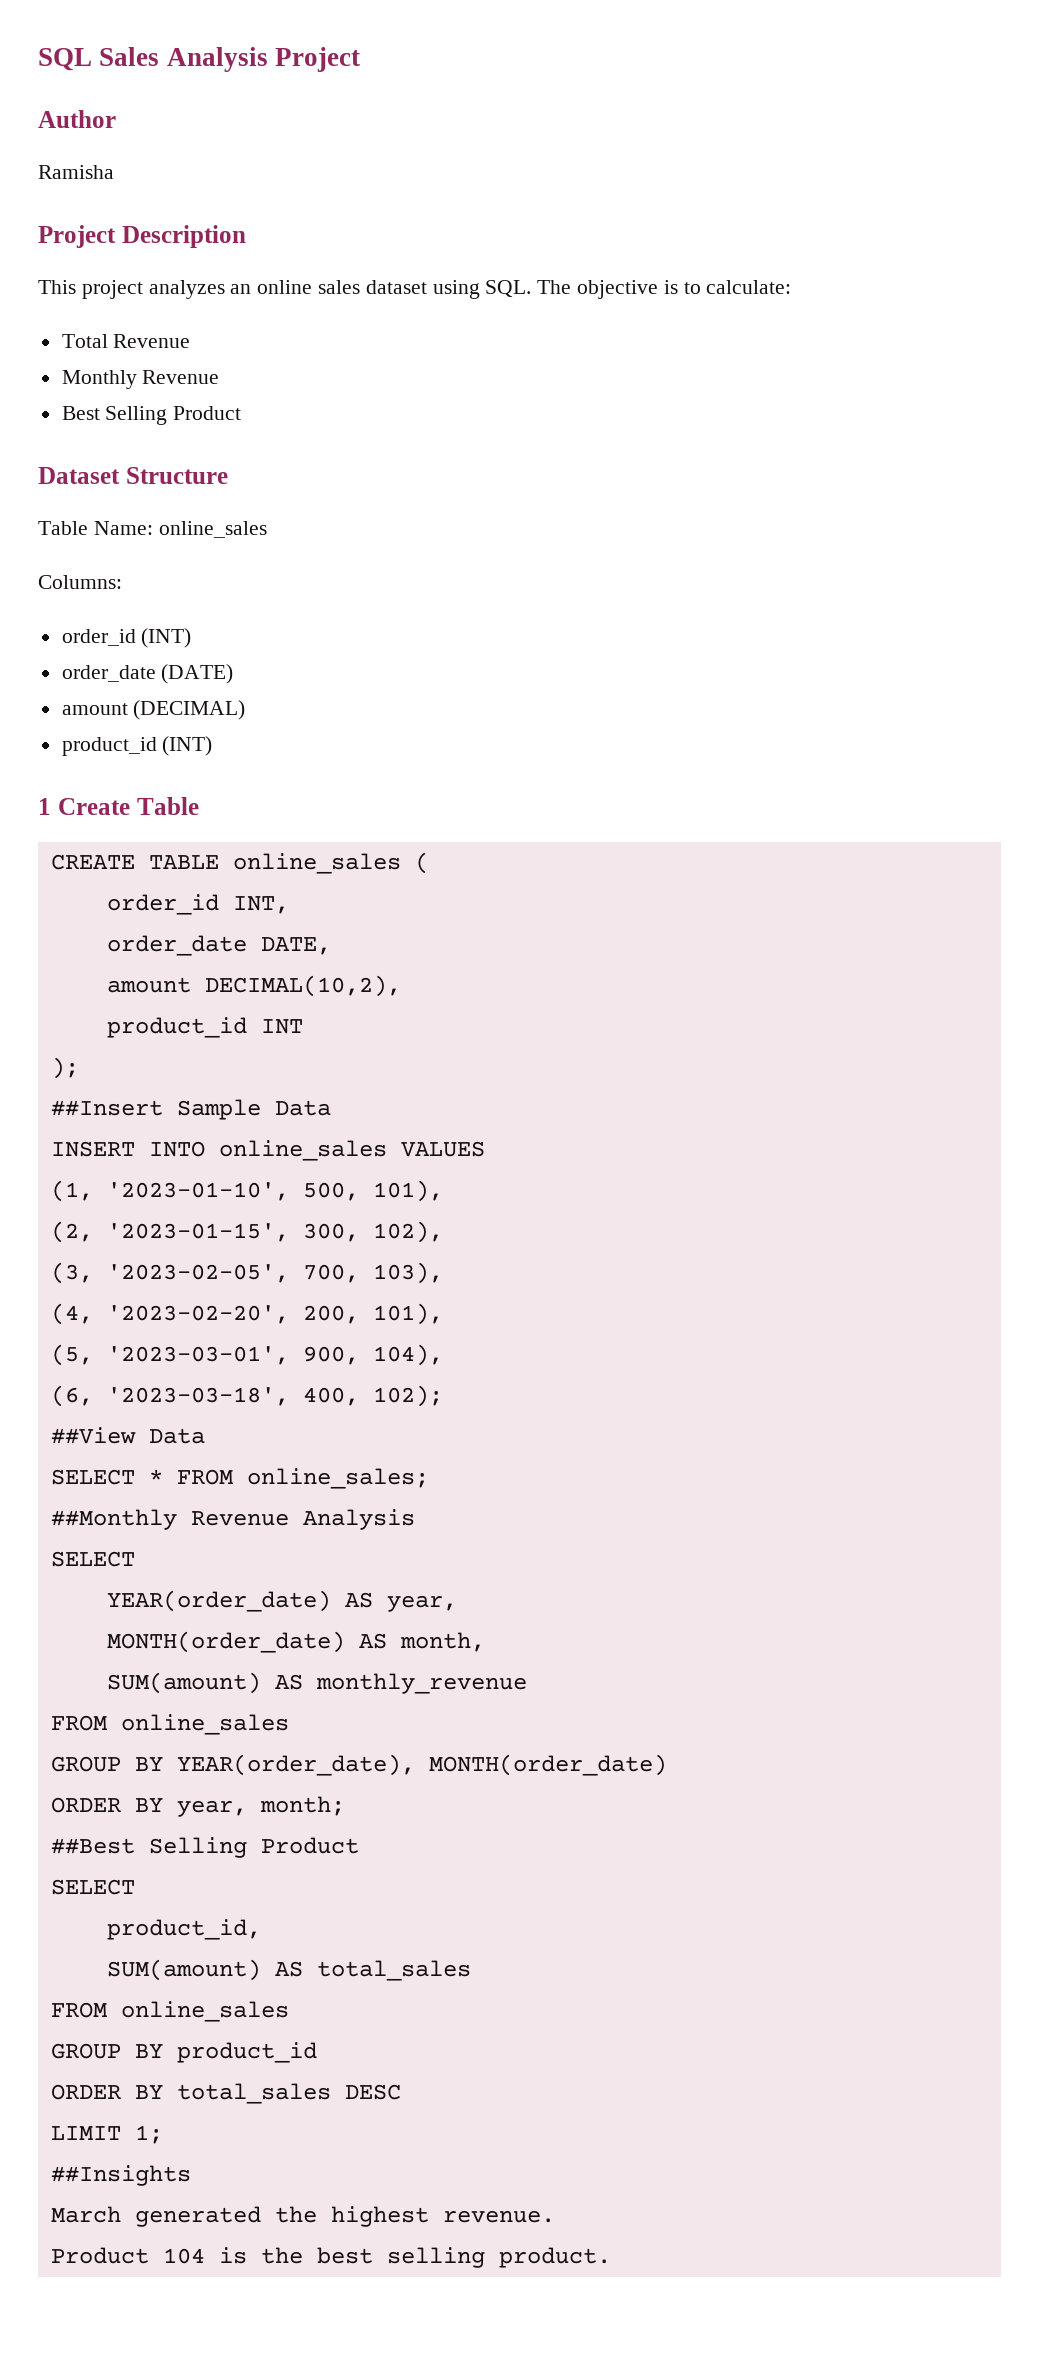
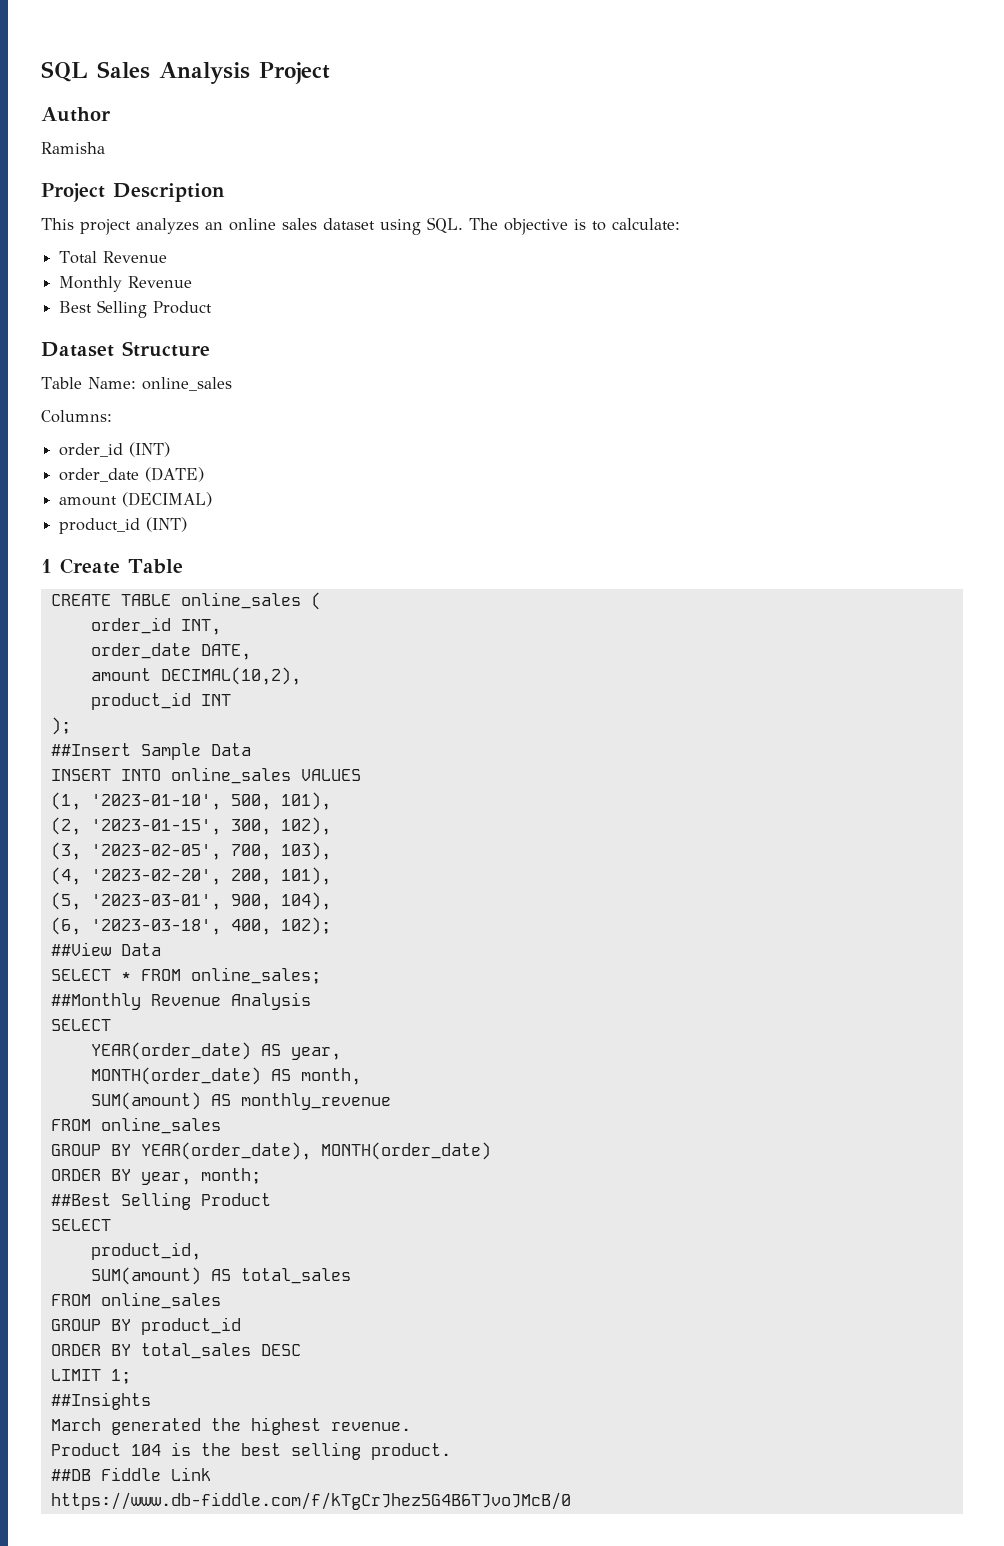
(611, 2257) none -> [50,1467,211,1481] [50,1492,571,1510] // ##DB Fiddle Link // https://www.db-fiddle.com/f/kTgCrJhez5G4B6TJvoJMcB/0

